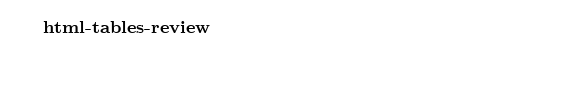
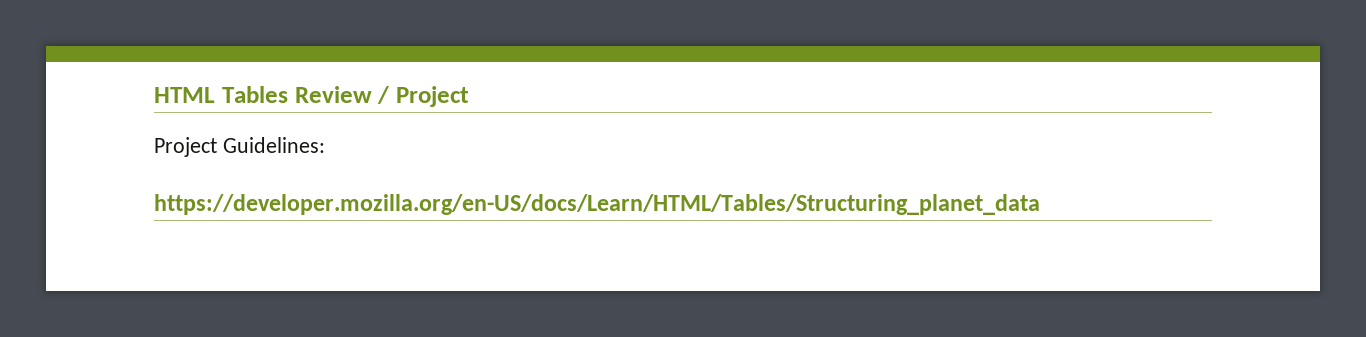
[43,21,210,34] html-tables-review -> [154,86,469,107] [154,137,325,157] [154,194,1040,215] HTML Tables Review / Project // Project Guidelines: // https://developer.mozilla.org/en-US/docs/Learn/HTML/Tables/Structuring_planet_data

